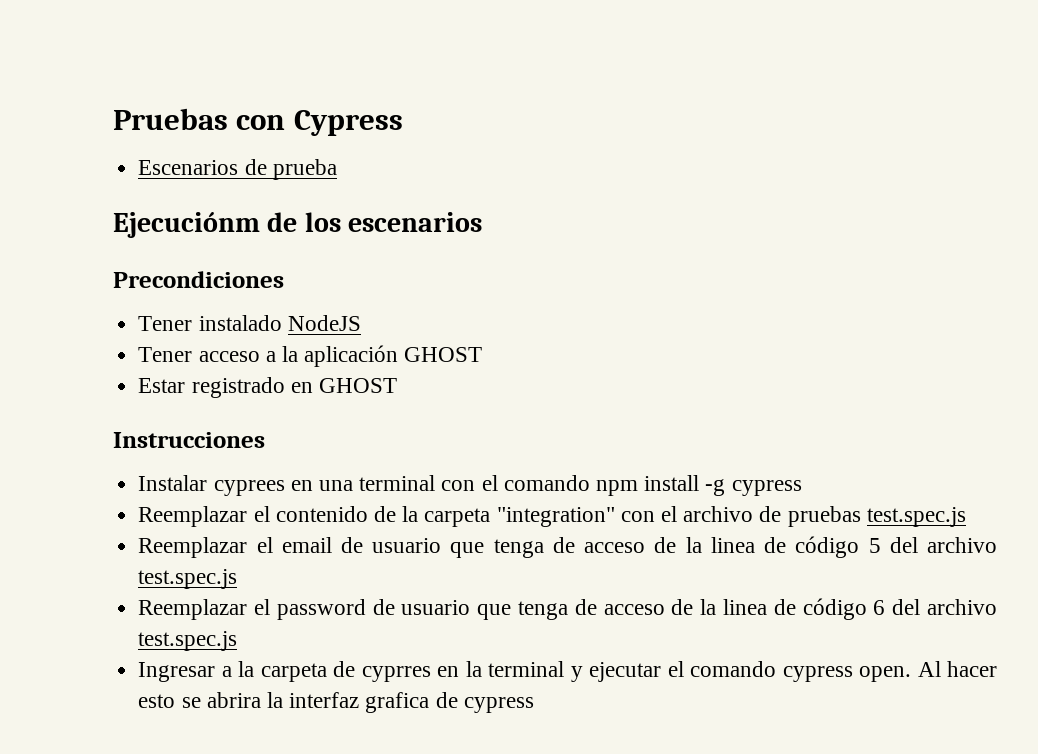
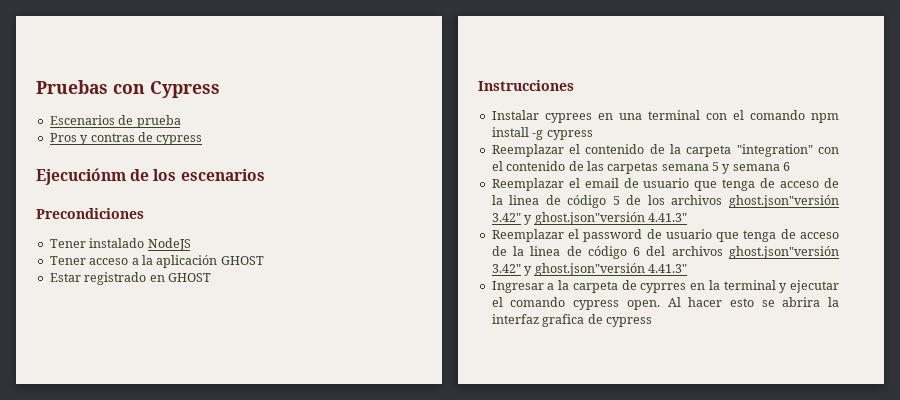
(337, 169) none -> [49,132,203,145] // Pros y contras de cypress
[683,506,966,527] archivo de pruebas test.spec.js -> [506,161,791,174] contenido de las carpetas semana 5 y semana 6
[889,537,998,553] [138,569,238,589] del archivo test.spec.js -> [626,195,839,208] [491,212,687,225] de los archivos ghost.json"versión 3.42" y ghost.json"versión 4.41.3"
[927,599,998,615] [138,631,238,651] archivo test.spec.js -> [671,246,839,259] [491,263,687,276] archivos ghost.json"versión 3.42" y ghost.json"versión 4.41.3"

